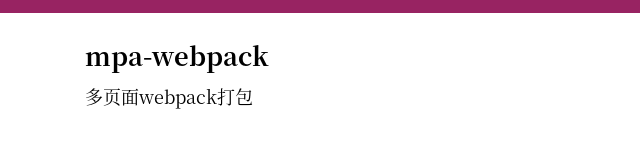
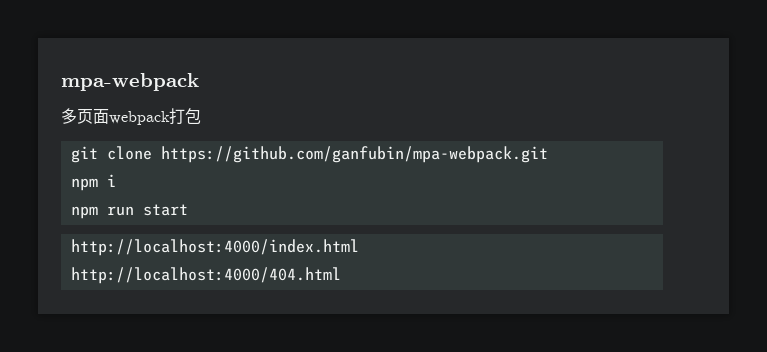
(253, 97) none -> [70,146,548,163] [70,174,116,191] [70,204,188,219] [70,239,359,256] [70,267,341,284] // git clone https://github.com/ganfubin/mpa-webpack.git // npm i // npm run start // http://localhost:4000/index.html // http://localhost:4000/404.html

